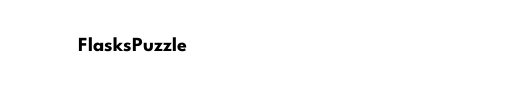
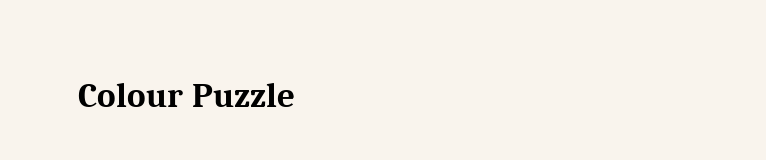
[78,37,187,52] FlasksPuzzle -> [78,82,296,107] Colour Puzzle

